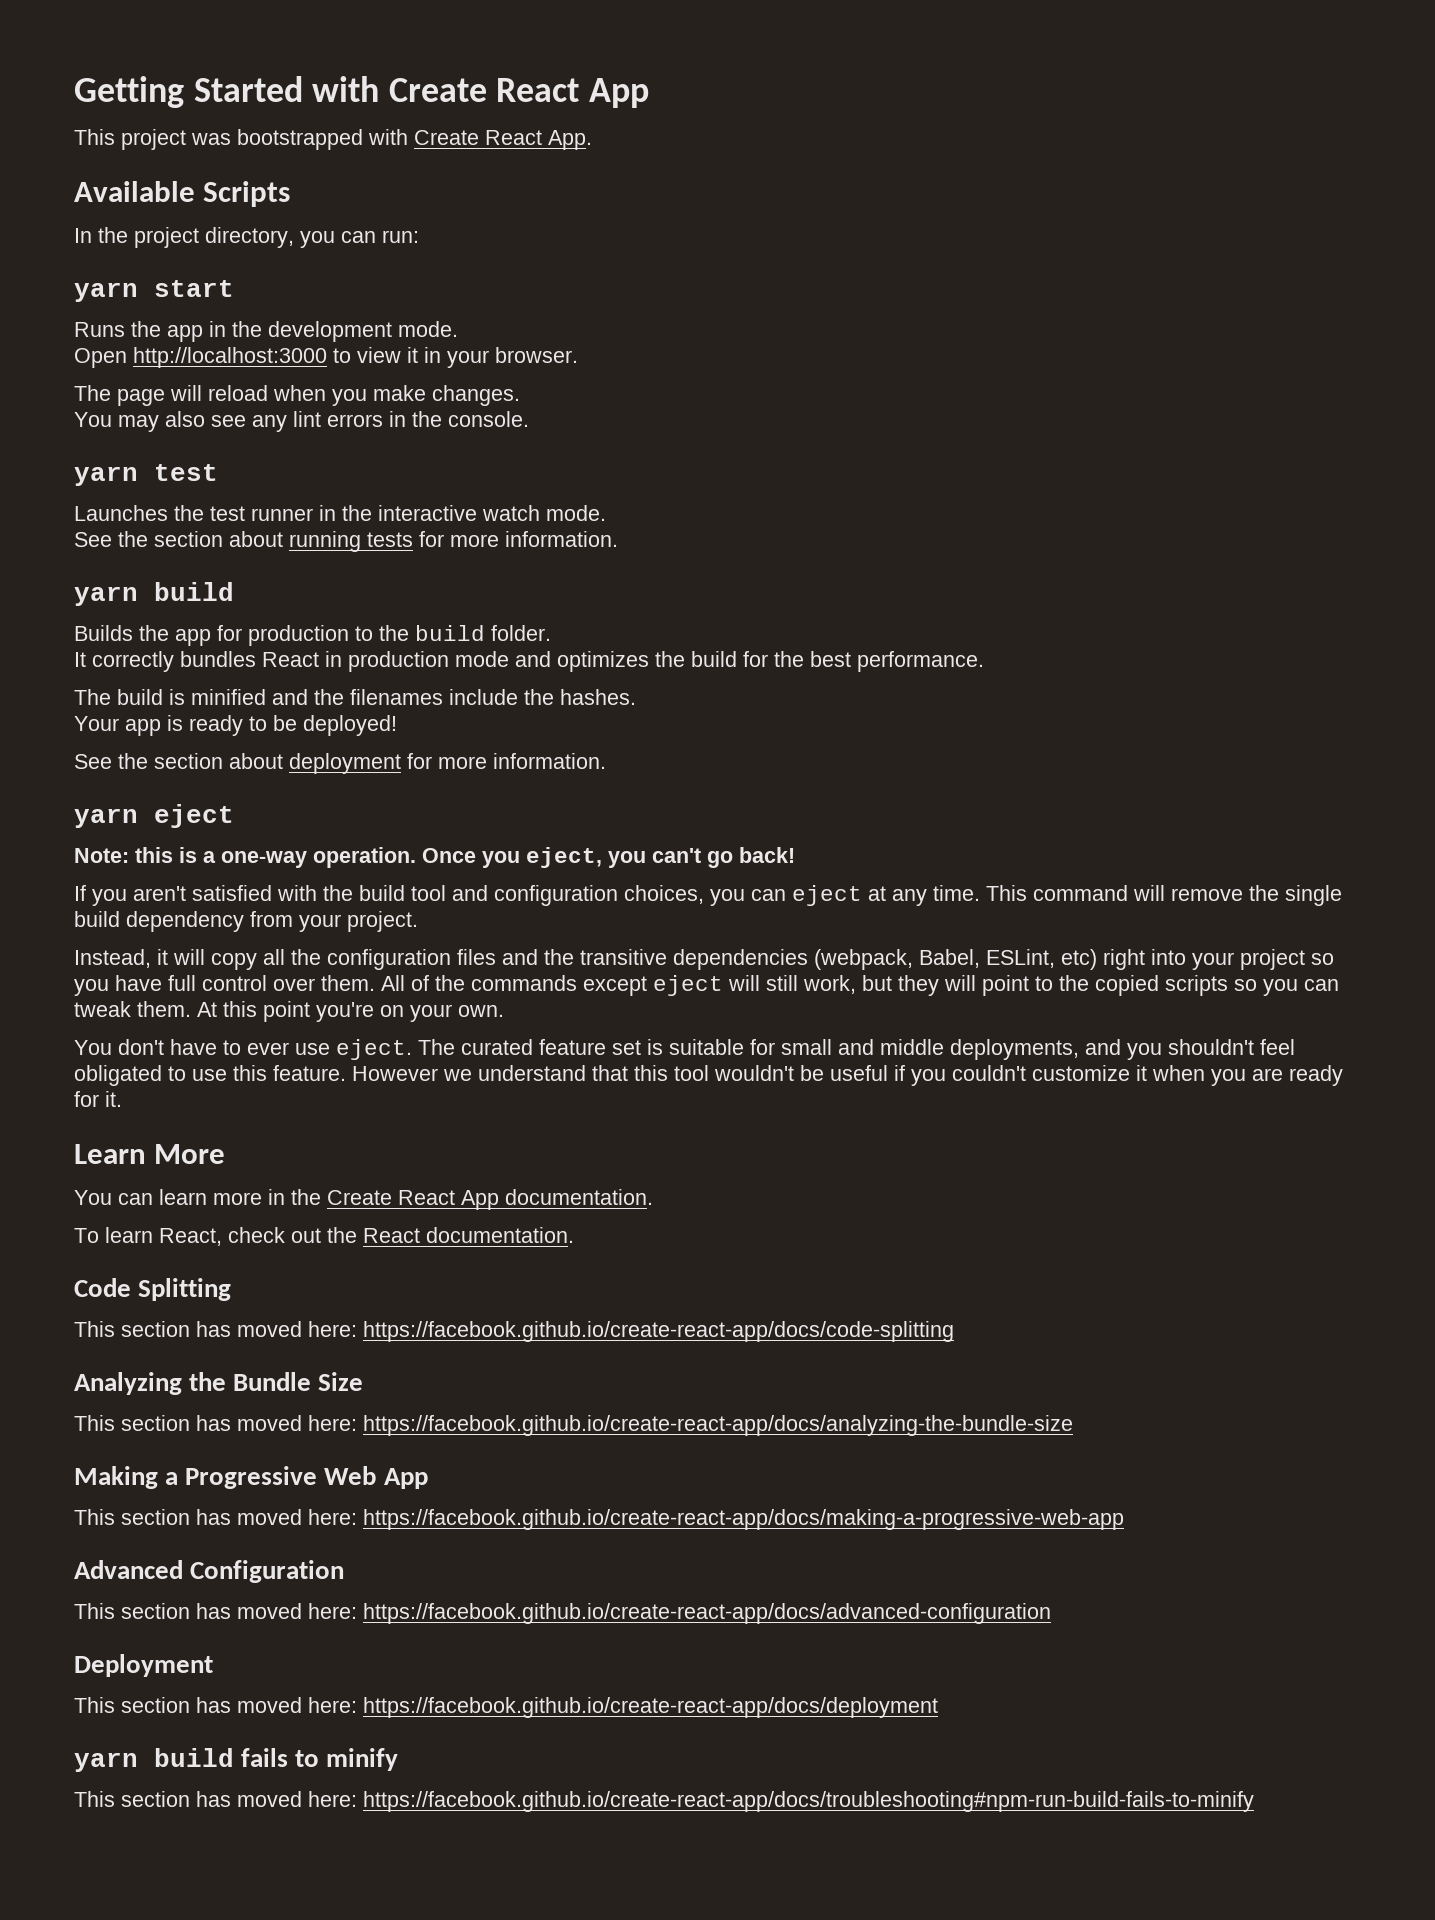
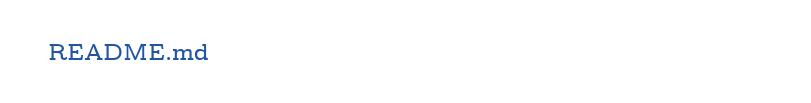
[74,76,649,108] [74,129,592,150] [74,181,291,207] [74,227,419,248] [74,280,234,302] [74,321,458,342] [74,347,578,368] [74,385,520,406] [74,411,529,432] [74,464,218,486] [74,505,606,521] [74,531,618,552] [74,582,234,606] [74,625,551,646] [74,651,984,672] [74,689,636,705] [74,715,397,736] [74,753,606,774] [74,804,234,828] [74,847,795,868] [74,885,1342,906] [74,911,418,932] [74,949,1334,970] [74,975,1339,996] [74,1001,504,1022] [74,1039,1295,1060] [74,1065,1343,1086] [74,1091,122,1107] [74,1144,226,1164] [74,1189,653,1210] [74,1227,574,1246] [74,1278,232,1301] [74,1321,954,1342] [74,1372,364,1395] [74,1415,1073,1436] [74,1466,428,1489] [74,1509,1124,1530] [74,1560,345,1583] [74,1603,1051,1624] [74,1654,213,1677] [74,1697,938,1718] [74,1748,399,1772] [74,1791,1254,1812] Getting Started with Create React App // This project was bootstrapped with Create React App. // Available Scripts // In the project directory, you can run: // yarn start // Runs the app in the development mode. // Open http://localhost:3000 to view it in your browser. // The page will reload when you make changes. // You may also see any lint errors in the console. // yarn test // Launches the test runner in the interactive watch mode. // See the section about running tests for more information. // yarn build // Builds the app for production to the build folder. // It correctly bundles React in production mode and optimizes the build for the best performance. // The build is minified and the filenames include the hashes. // Your app is ready to be deployed! // See the section about deployment for more information. // yarn eject // Note: this is a one-way operation. Once you eject, you can't go back! // If you aren't satisfied with the build tool and configuration choices, you can eject at any time. This command will remove the single build dependency from your project. // Instead, it will copy all the configuration files and the transitive dependencies (webpack, Babel, ESLint, etc) right into your project so you have full control over them. All of the commands except eject will still work, but they will point to the copied scripts so you can tweak them. At this point you're on your own. // You don't have to ever use eject. The curated feature set is suitable for small and middle deployments, and you shouldn't feel obligated to use this feature. However we understand that this tool wouldn't be useful if you couldn't customize it when you are ready for it. // Learn More // You can learn more in the Create React App documentation. // To learn React, check out the React documentation. // Code Splitting // This section has moved here: https://facebook.github.io/create-react-app/docs/code-splitting // Analyzing the Bundle Size // This section has moved here: https://facebook.github.io/create-react-app/docs/analyzing-the-bundle-size // Making a Progressive Web App // This section has moved here: https://facebook.github.io/create-react-app/docs/making-a-progressive-web-app // Advanced Configuration // This section has moved here: https://facebook.github.io/create-react-app/docs/advanced-configuration // Deployment // This section has moved here: https://facebook.github.io/create-react-app/docs/deployment // yarn build fails to minify // This section has moved here: https://facebook.github.io/create-react-app/docs/troubleshooting#npm-run-build-fails-to-minify -> [48,43,209,60] README.md

